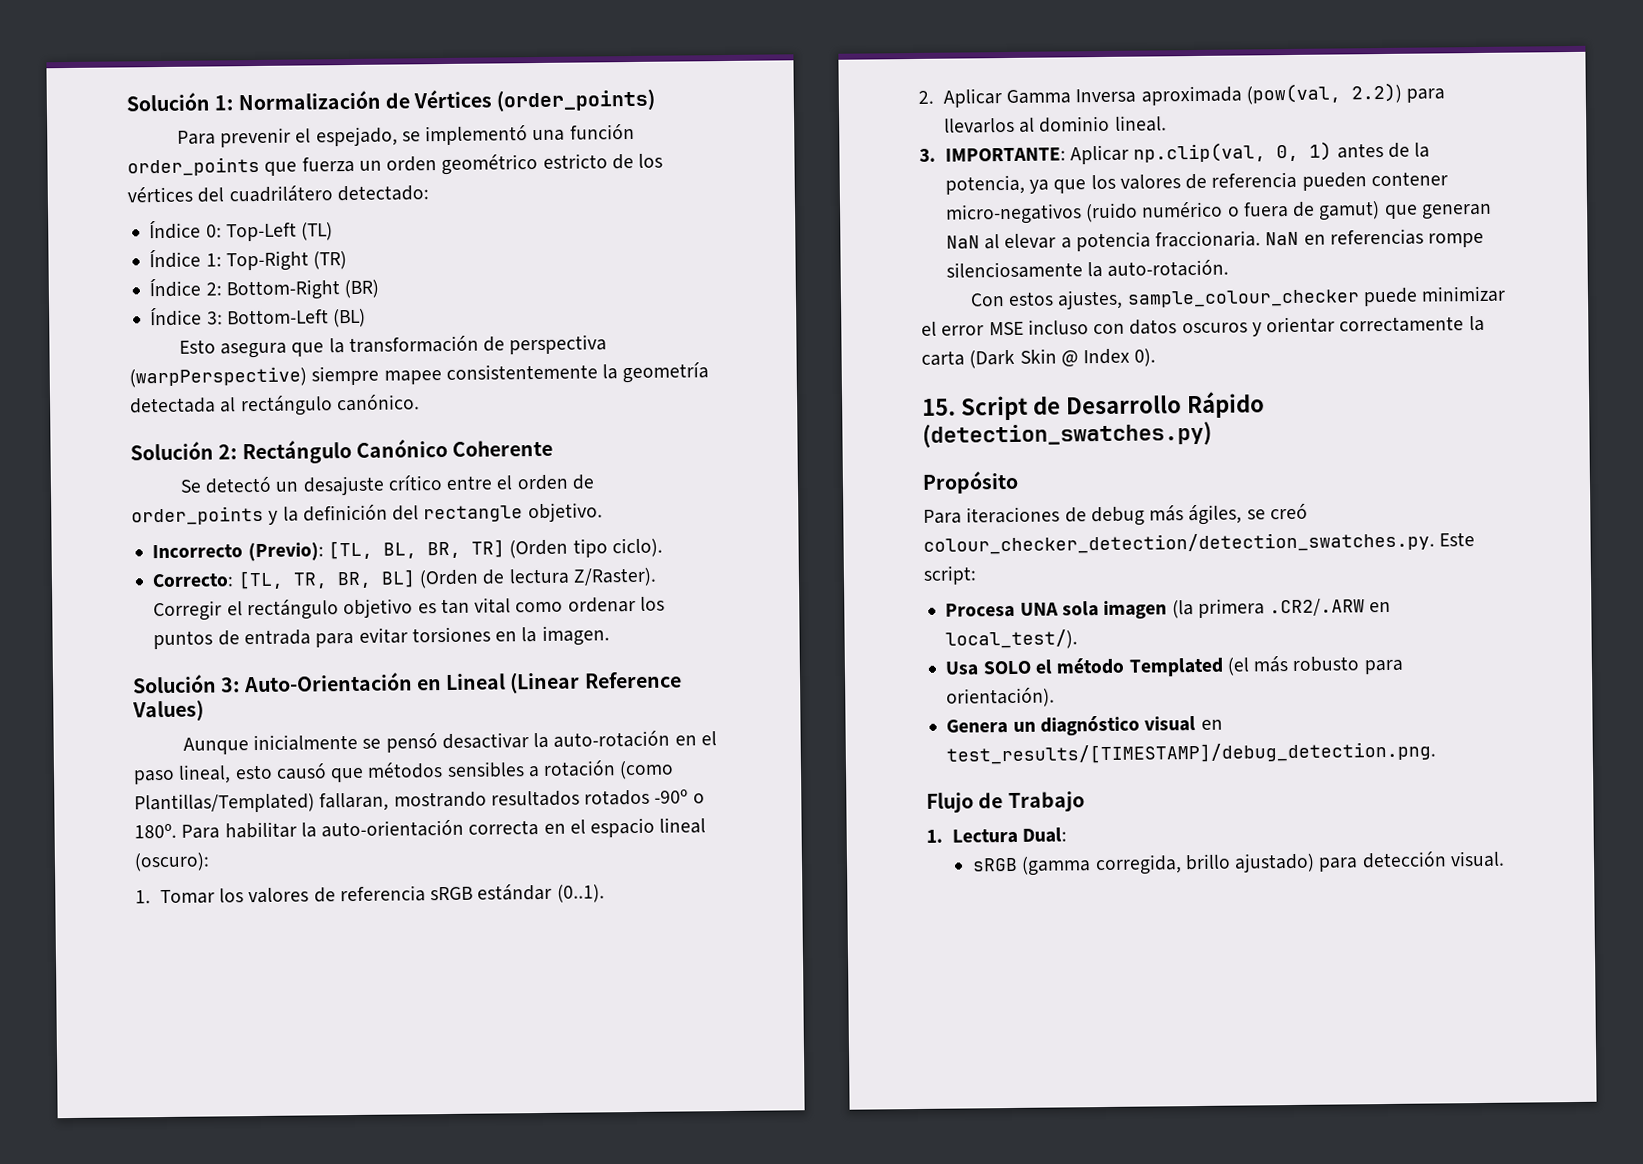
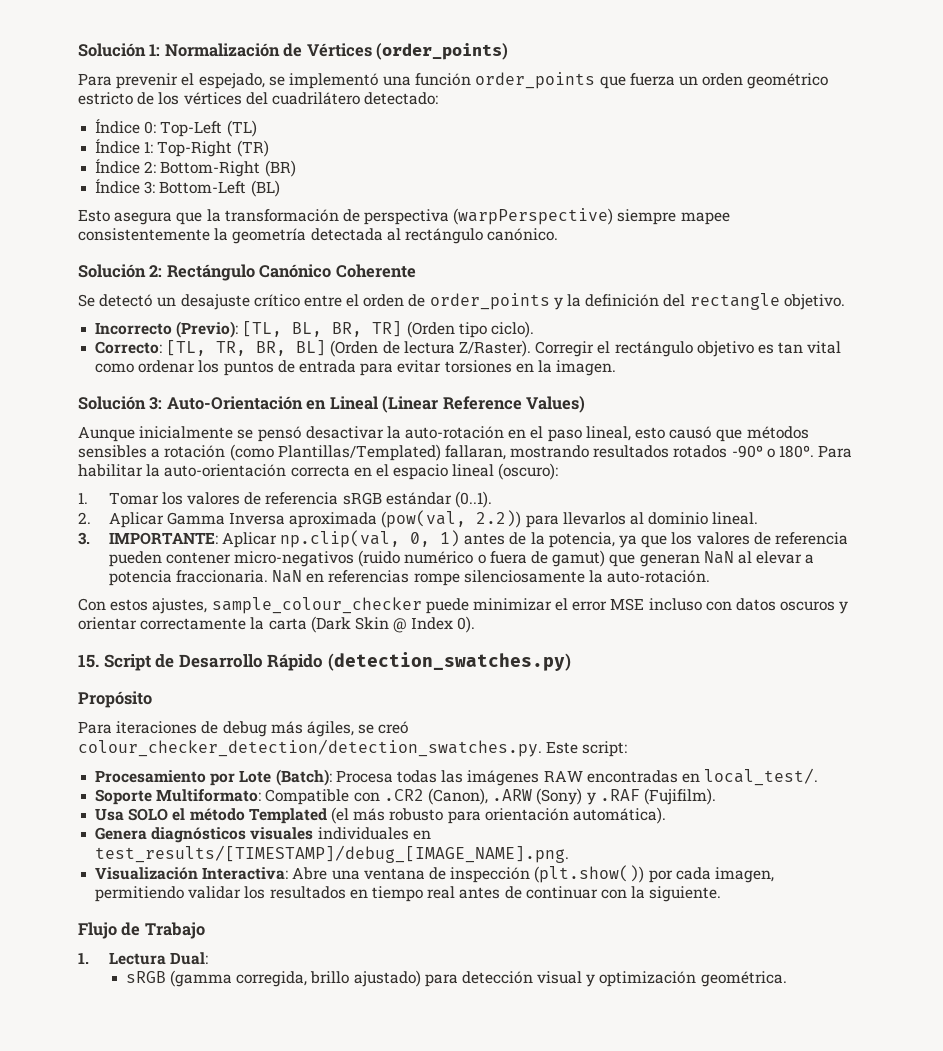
[945,598,1392,620] [945,629,1079,650] Procesa UNA sola imagen (la primera .CR2/.ARW en local_test/). -> [95,768,819,786] [95,788,716,805] Procesamiento por Lote (Batch): Procesa todas las imágenes RAW encontradas en local_test/. // Soporte Multiformato: Compatible con .CR2 (Canon), .ARW (Sony) y .RAF (Fujifilm).
[946,687,1056,708] orientación). -> [484,807,666,824] orientación automática).
[1012,715,1223,736] [946,741,1437,765] un diagnóstico visual en test_results/[TIMESTAMP]/debug_detection.png. -> [151,827,431,843] [95,845,570,863] [95,865,774,883] [95,886,722,902] diagnósticos visuales individuales en test_results/[TIMESTAMP]/debug_[IMAGE_NAME].png. // Visualización Interactiva: Abre una ventana de inspección (plt.show()) por cada imagen, permitiendo validar los resultados en tiempo real antes de continuar con la siguiente.
[1449,850,1505,868] visual. -> [537,971,787,987] visual y optimización geométrica.

